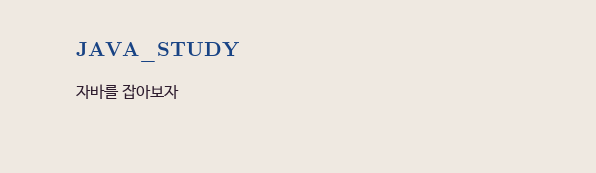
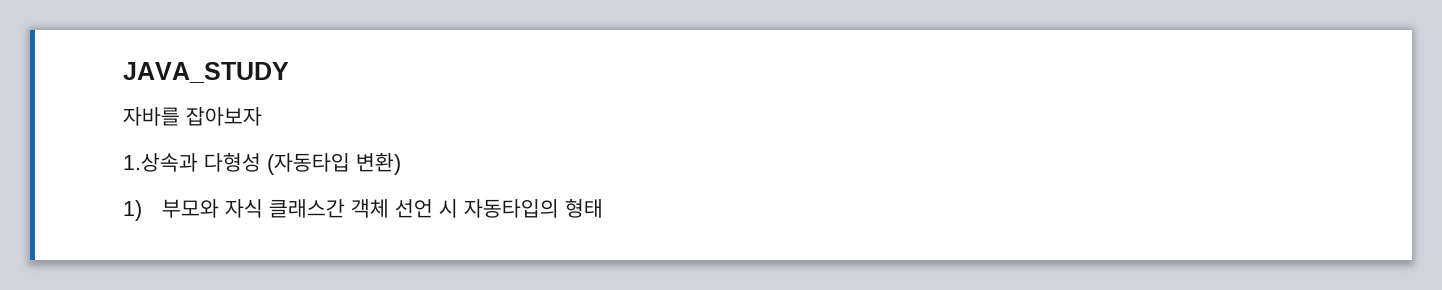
(180, 91) none -> [123,152,401,175] [123,198,603,221] // 1.상속과 다형성 (자동타입 변환) // 1) 부모와 자식 클래스간 객체 선언 시 자동타입의 형태

